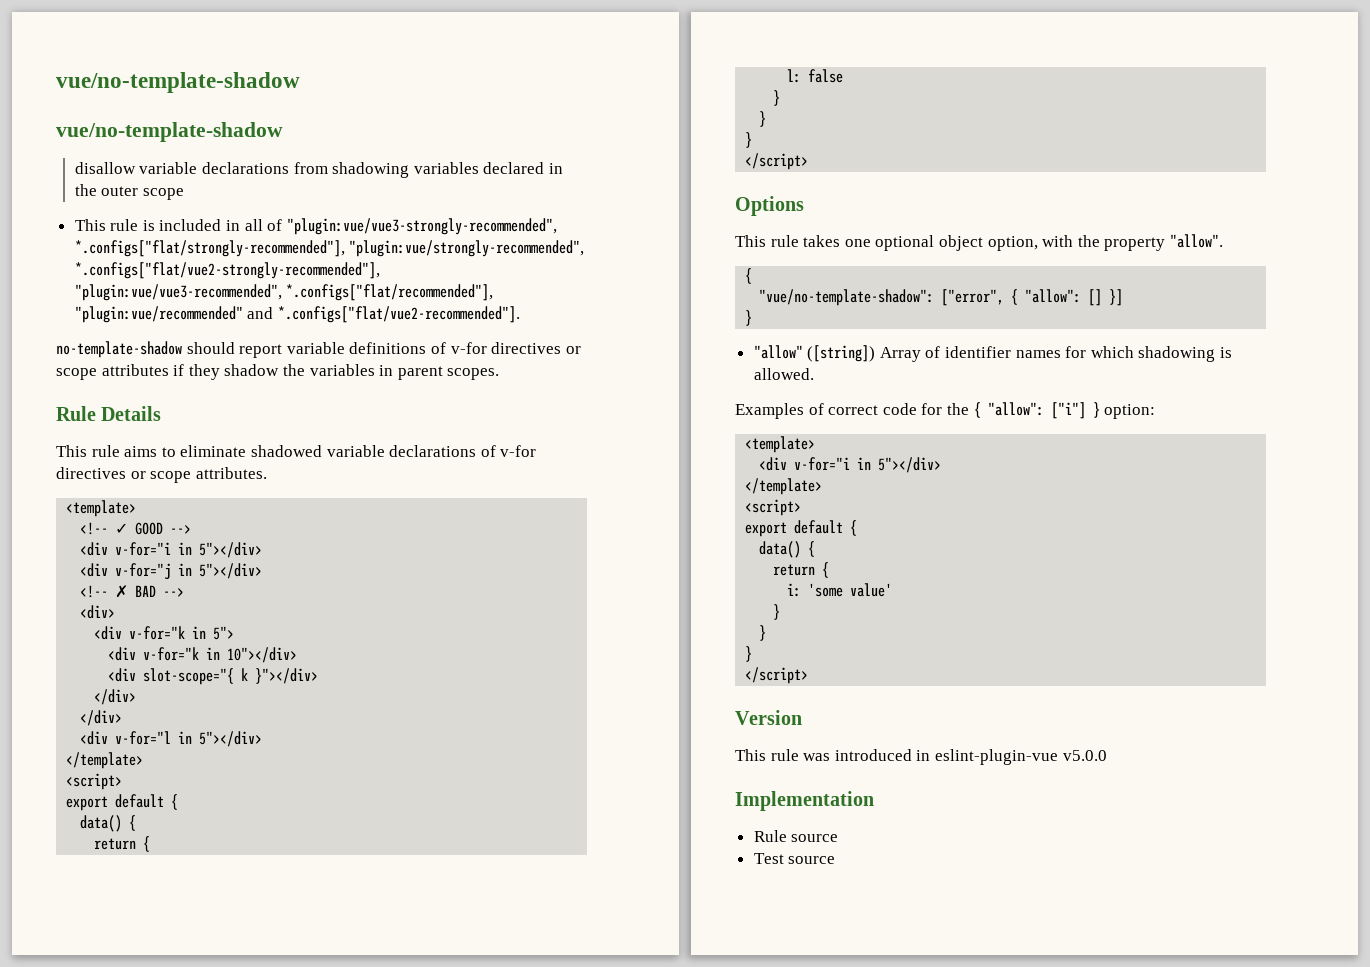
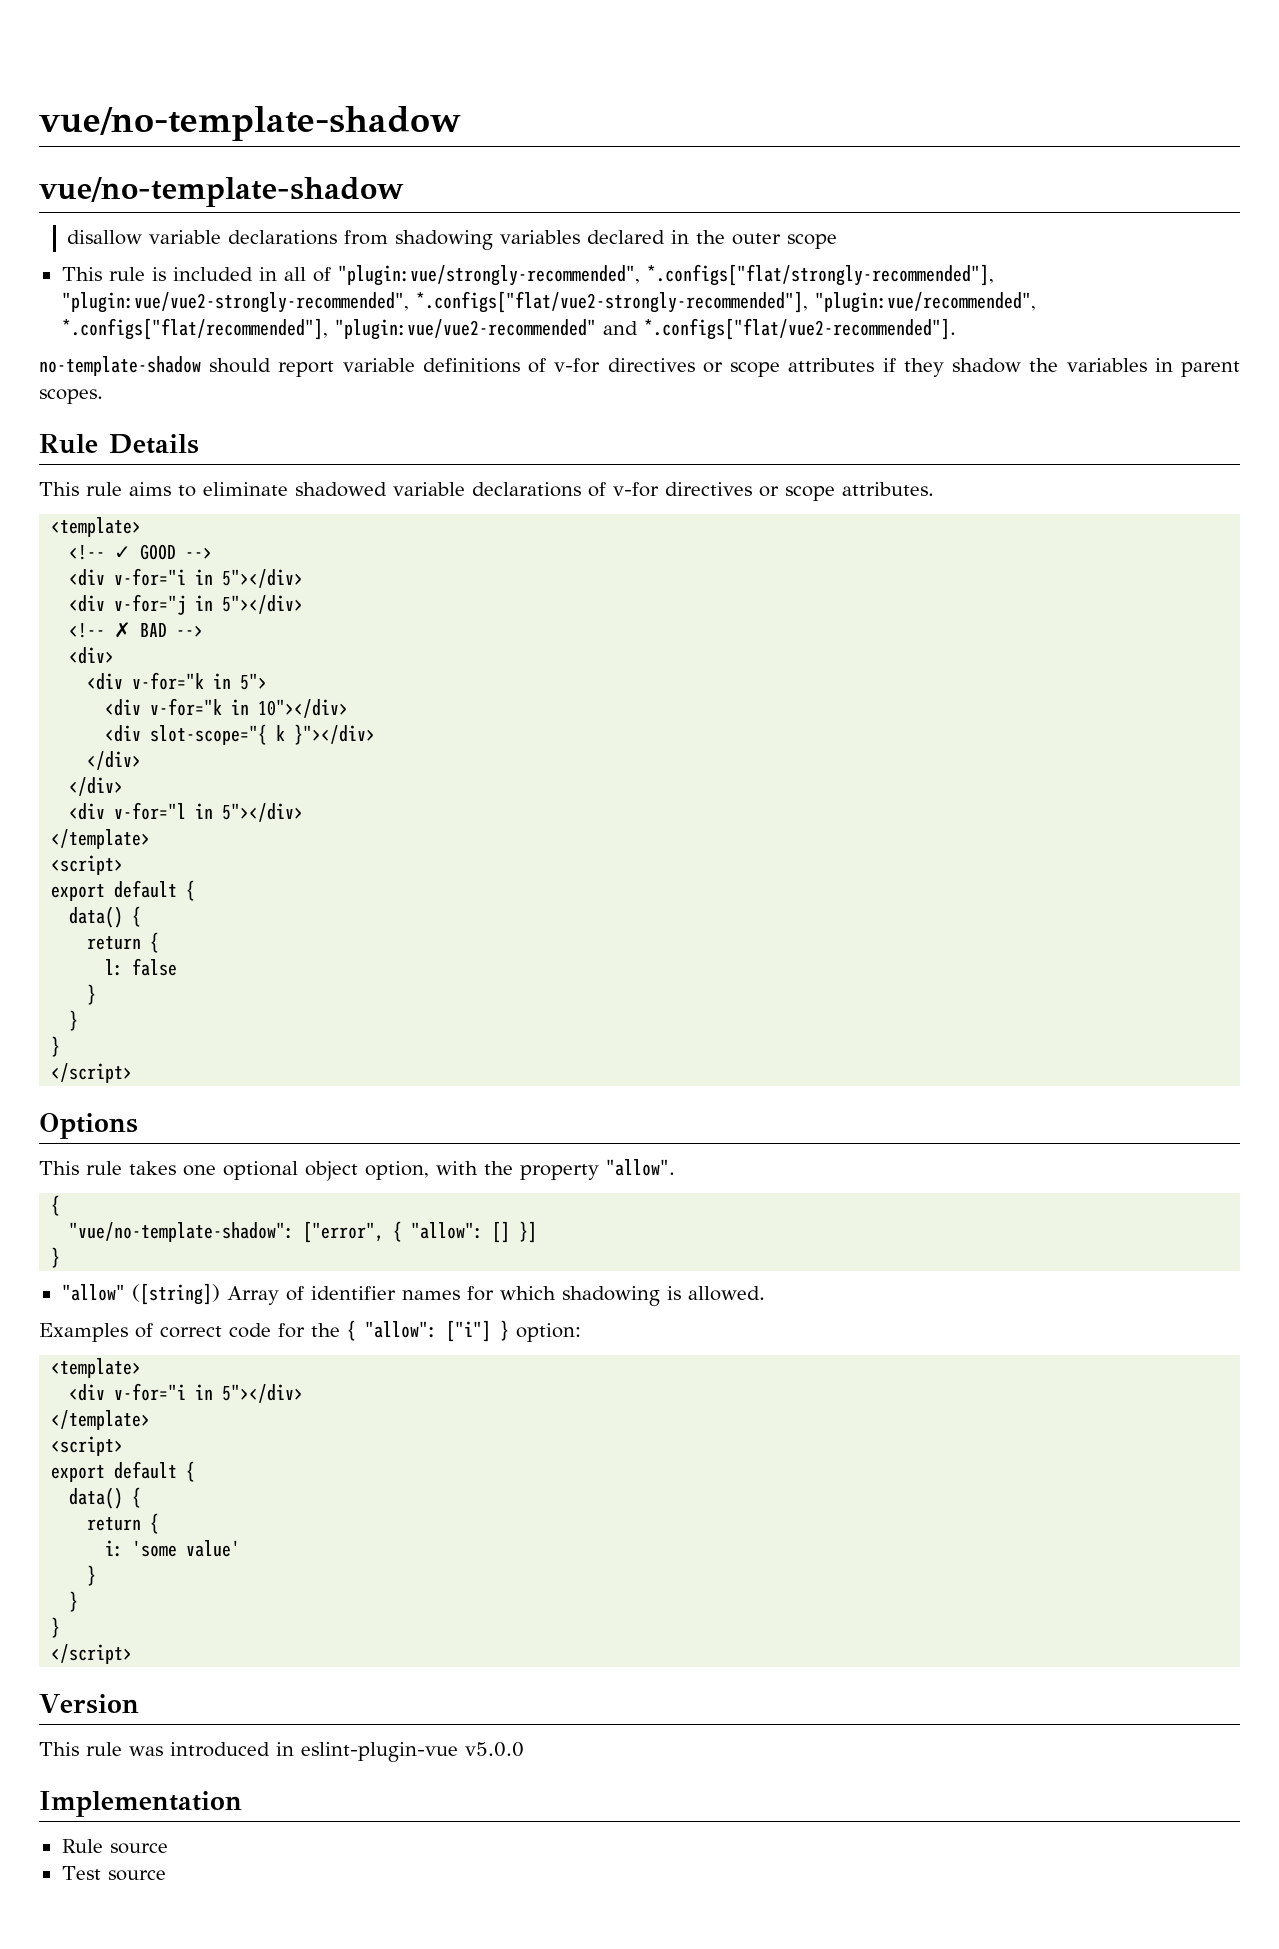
[286,218,557,235] [74,240,585,257] [74,262,380,279] [74,284,494,301] [74,306,243,323] "plugin:vue/vue3-strongly-recommended", *.configs["flat/strongly-recommended"], "plugin:vue/strongly-recommended", *.configs["flat/vue2-strongly-recommended"], "plugin:vue/vue3-recommended", *.configs["flat/recommended"], "plugin:vue/recommended" -> [337,264,994,286] [61,291,1036,313] [61,318,596,340] "plugin:vue/strongly-recommended", *.configs["flat/strongly-recommended"], "plugin:vue/vue2-strongly-recommended", *.configs["flat/vue2-strongly-recommended"], "plugin:vue/recommended", *.configs["flat/recommended"], "plugin:vue/vue2-recommended"

